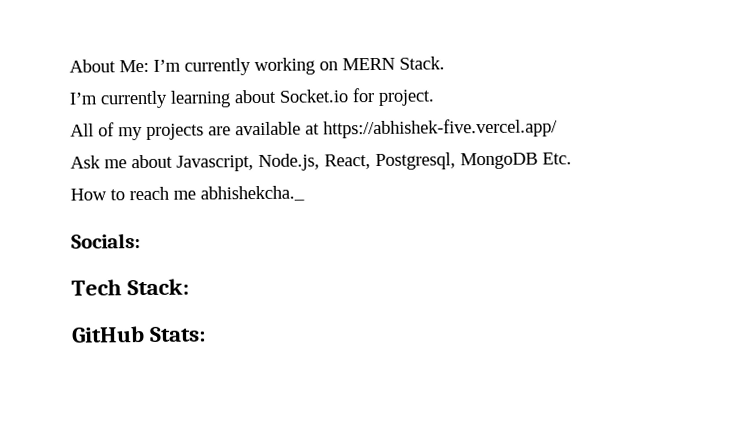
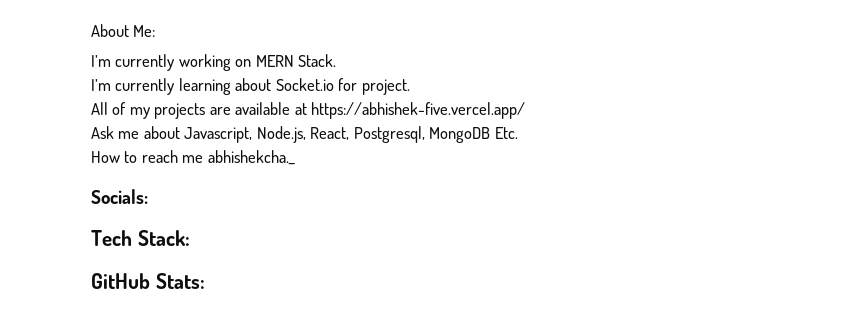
(149, 66) none -> (156, 31) //

